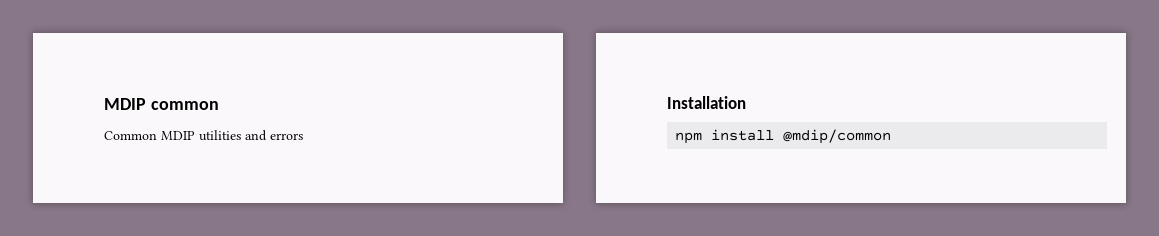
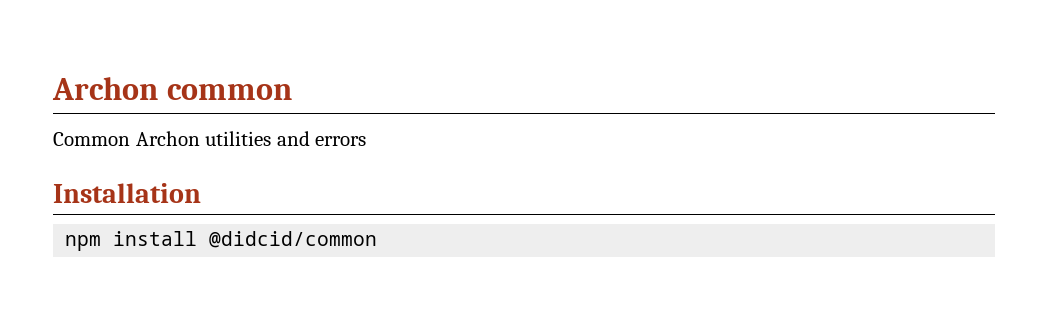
[104,98,146,110] MDIP -> [52,77,158,100] Archon
[161,131,195,140] MDIP -> [135,131,200,146] Archon
[783,129,892,144] @mdip/common -> [209,231,378,248] @didcid/common

